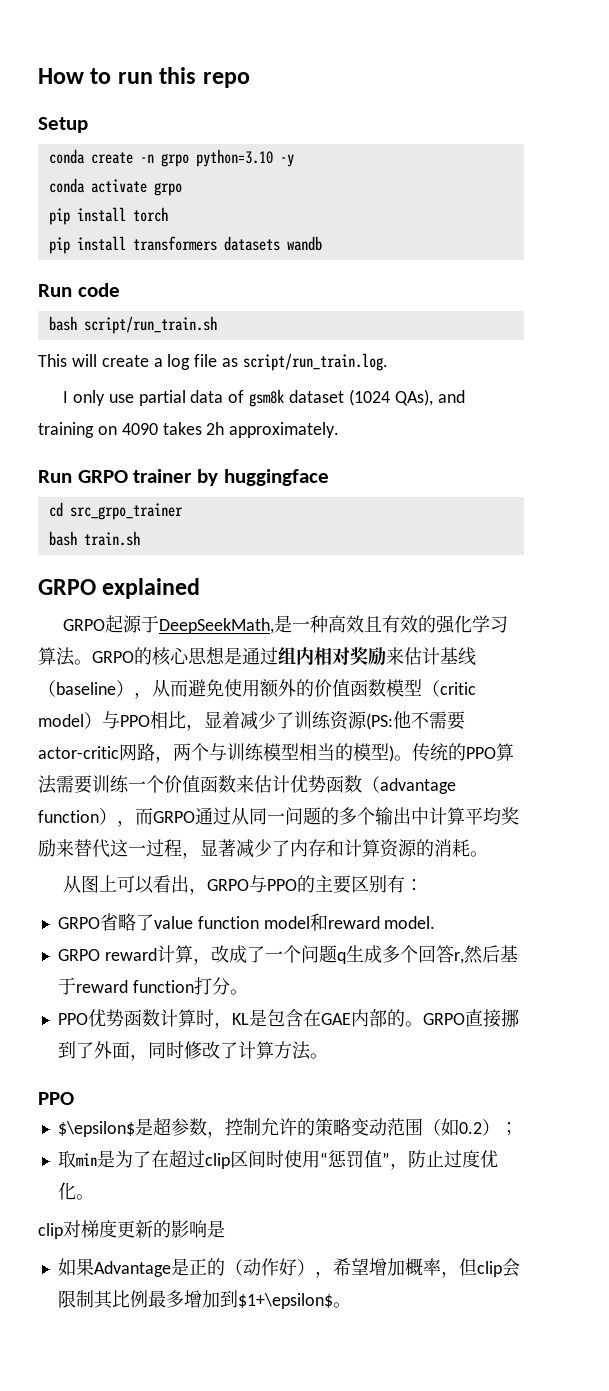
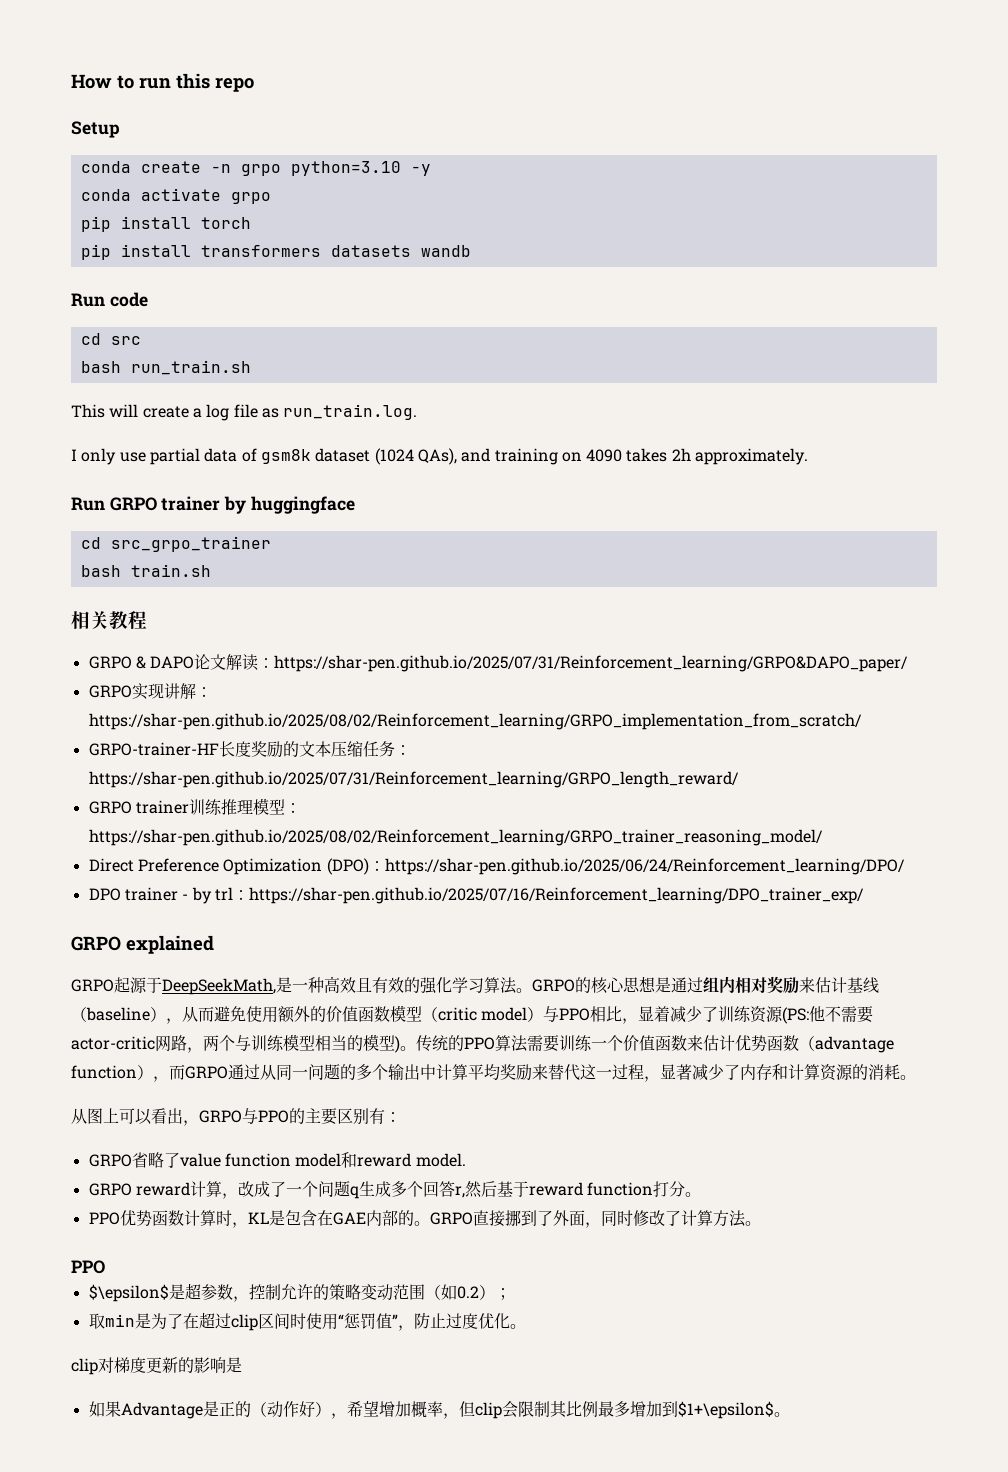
[48,316,217,334] // bash script/run_train.sh -> [80,333,141,345] [80,360,251,375] // cd src // bash run_train.sh
[243,353,389,371] script/run_train.log. -> [283,404,418,420] run_train.log.
(140, 538) none -> [71,611,147,630] [88,654,909,672] [88,683,212,700] [88,713,862,730] [88,741,411,758] [88,771,739,788] [88,798,301,815] [88,829,823,846] [88,858,905,875] [88,887,864,904] // 相关教程 // GRPO & DAPO论文解读：https://shar-pen.github.io/2025/07/31/Reinforcement_learning/GRPO&DAPO_paper/ // GRPO实现讲解：https://shar-pen.github.io/2025/08/02/Reinforcement_learning/GRPO_implementation_from_scratch/ // GRPO-trainer-HF长度奖励的文本压缩任务：https://shar-pen.github.io/2025/07/31/Reinforcement_learning/GRPO_length_reward/ // GRPO trainer训练推理模型：https://shar-pen.github.io/2025/08/02/Reinforcement_learning/GRPO_trainer_reasoning_model/ // Direct Preference Optimization (DPO)：https://shar-pen.github.io/2025/06/24/Reinforcement_learning/DPO/ // DPO trainer - by trl：https://shar-pen.github.io/2025/07/16/Reinforcement_learning/DPO_trainer_exp/

